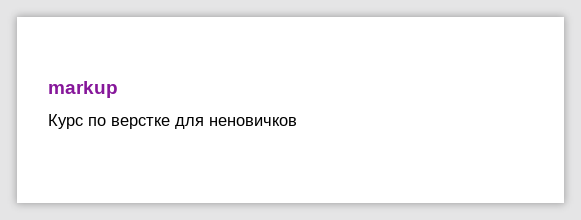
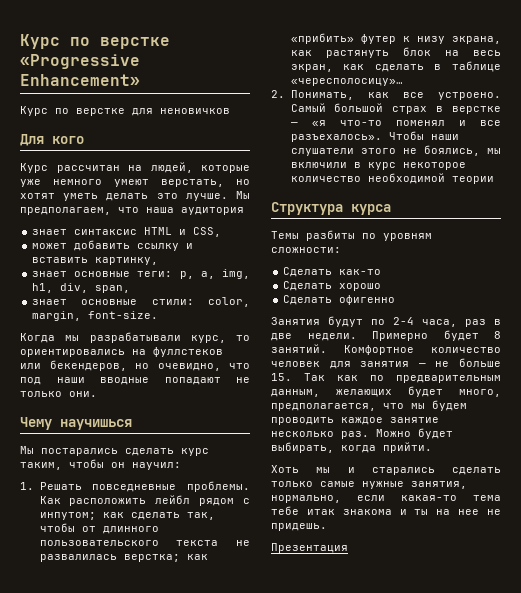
[48,81,118,98] markup -> [20,34,170,49] [20,54,140,69] [20,74,140,86] Курс по верстке «Progressive Enhancement»
(297, 121) none -> [20,134,84,146] [20,162,250,173] [20,179,250,187] [20,191,250,201] [20,207,244,215] [32,227,222,237] [32,240,194,251] [32,257,159,265] [32,269,251,279] [32,283,131,293] [32,297,251,307] [32,311,159,321] [20,332,250,343] [20,347,223,357] [20,360,250,371] [20,377,250,385] [20,391,97,397] [20,417,132,430] [20,446,209,456] [20,459,181,470] [20,481,250,492] [39,495,250,506] [39,512,215,520] [39,523,159,534] [39,540,250,546] [39,554,208,562] [290,33,501,44] [290,47,501,58] [290,61,501,72] [290,78,403,86] [271,90,501,100] [290,103,501,114] [290,120,501,126] [290,131,459,142] [290,145,501,156] [290,162,466,170] [290,173,494,184] [271,202,391,215] [271,230,432,241] [271,247,341,253] [283,267,382,277] [283,281,382,291] [283,295,396,305] [271,316,501,327] [271,330,501,341] [271,344,501,355] [271,358,501,369] [271,373,501,383] [271,386,501,397] [271,400,467,411] [271,417,439,425] [271,428,453,439] [271,442,432,453] [271,465,501,475] [271,481,467,489] [271,495,501,503] [271,506,501,515] [271,523,327,531] [271,543,348,553] // Для кого // Курс рассчитан на людей, которые уже немного умеют верстать, но хотят уметь делать это лучше. Мы предполагаем, что наша аудитория // знает синтаксис HTML и CSS, // может добавить ссылку и вставить картинку, // знает основные теги: p, a, img, h1, div, span, // знает основные стили: color, margin, font-size. // Когда мы разрабатывали курс, то ориентировались на фуллстеков или бекендеров, но очевидно, что под наши вводные попадают не только они. // Чему научишься // Мы постарались сделать курс таким, чтобы он научил: // 1. Решать повседневные проблемы. Как расположить лейбл рядом с инпутом; как сделать так, чтобы от длинного пользовательского текста не развалилась верстка; как «прибить» футер к низу экрана, как растянуть блок на весь экран, как сделать в таблице «чересполосицу»… // 2. Понимать, как все устроено. Самый большой страх в верстке — «я что-то поменял и все разъехалось». Чтобы наши слушатели этого не боялись, мы включили в курс некоторое количество необходимой теории // Структура курса // Темы разбиты по уровням сложности: // Сделать как-то // Сделать хорошо // Сделать офигенно // Занятия будут по 2-4 часа, раз в две недели. Примерно будет 8 занятий. Комфортное количество человек для занятия — не больше 15. Так как по предварительным данным, желающих будет много, предполагается, что мы будем проводить каждое занятие несколько раз. Можно будет выбирать, когда прийти. // Хоть мы и старались сделать только самые нужные занятия, нормально, если какая-то тема тебе итак знакома и ты на нее не придешь. // Презентация

